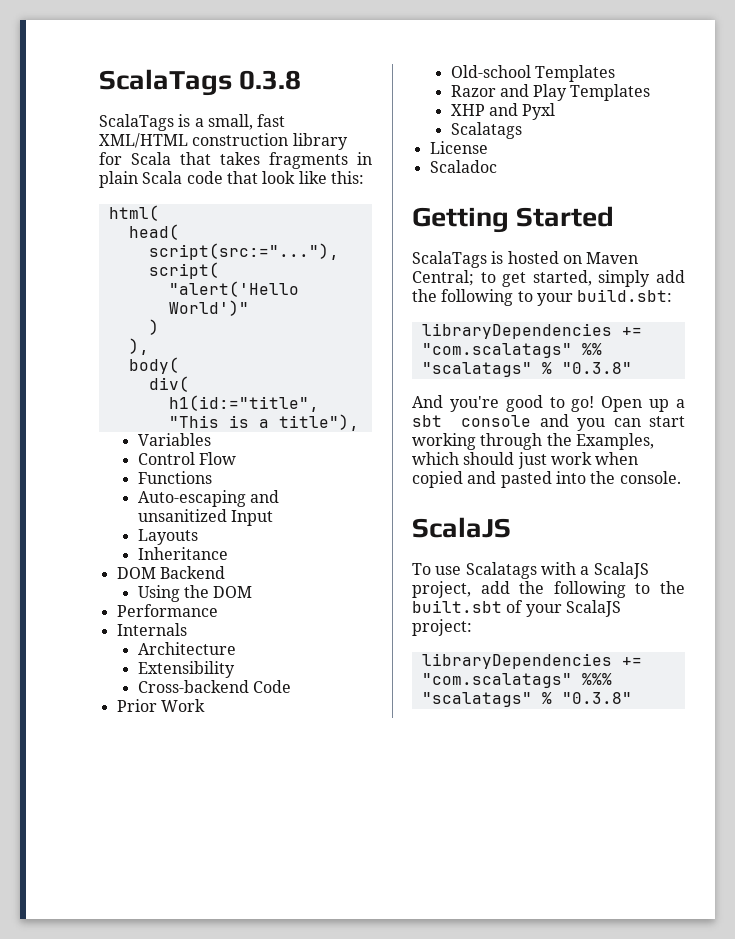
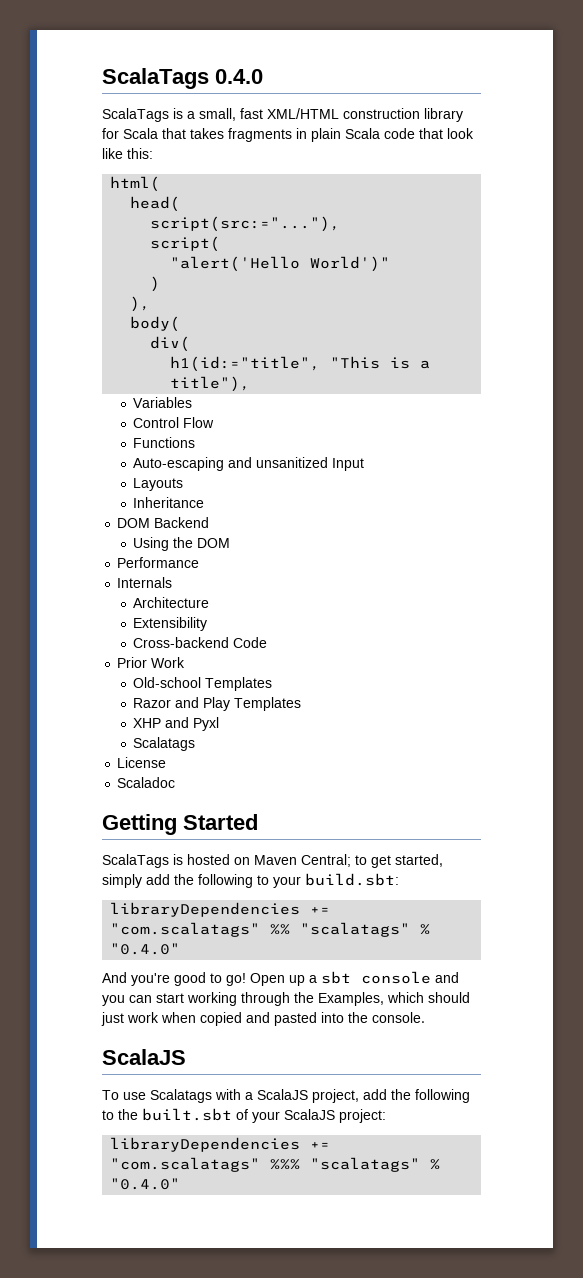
[99,69,302,96] ScalaTags 0.3.8 -> [102,68,263,89] ScalaTags 0.4.0
[561,362,632,374] "0.3.8" -> [110,943,181,955] "0.4.0"
[561,692,632,704] "0.3.8" -> [110,1178,181,1190] "0.4.0"

